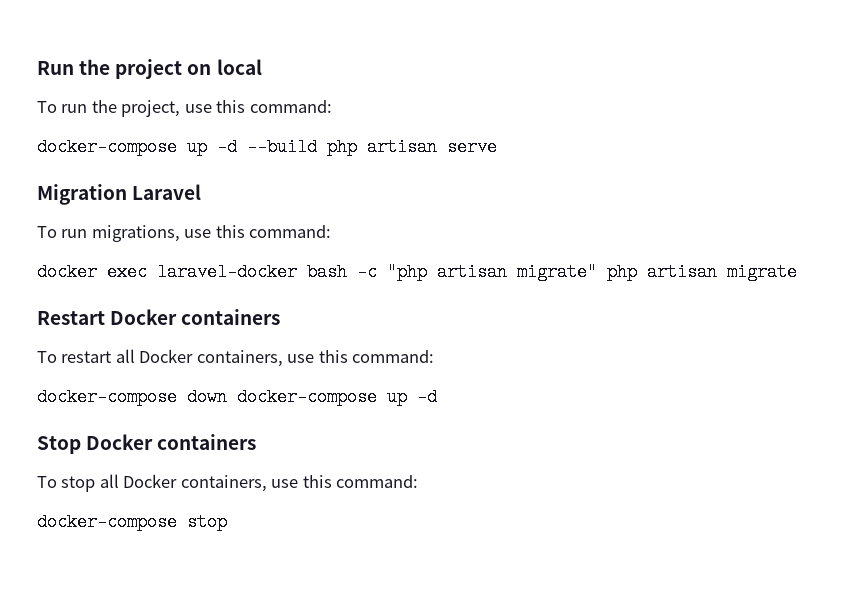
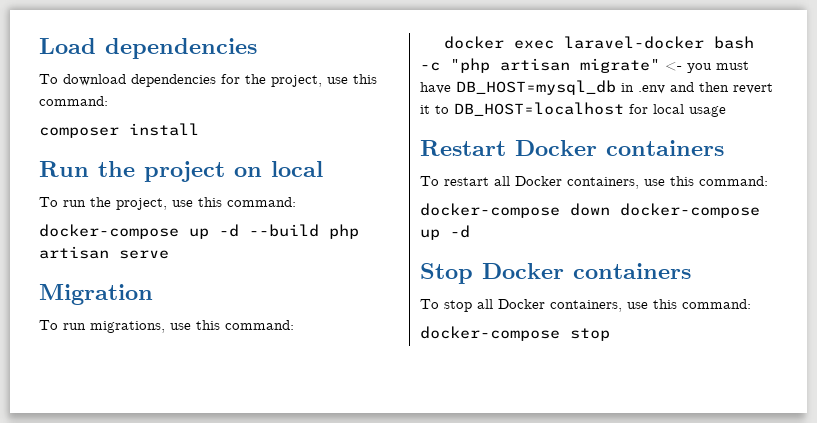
(37, 68) none -> [39,38,257,59] [39,74,377,87] [39,96,108,106] [39,123,199,138] Load dependencies // To download dependencies for the project, use this command: // composer install //
[132,184,202,200] Laravel -> (153, 294) none
[607,263,797,281] php artisan migrate -> [665,61,749,73] [420,80,773,95] [420,102,726,117] <- you must have DB_HOST=mysql_db in .env and then revert it to DB_HOST=localhost for local usage

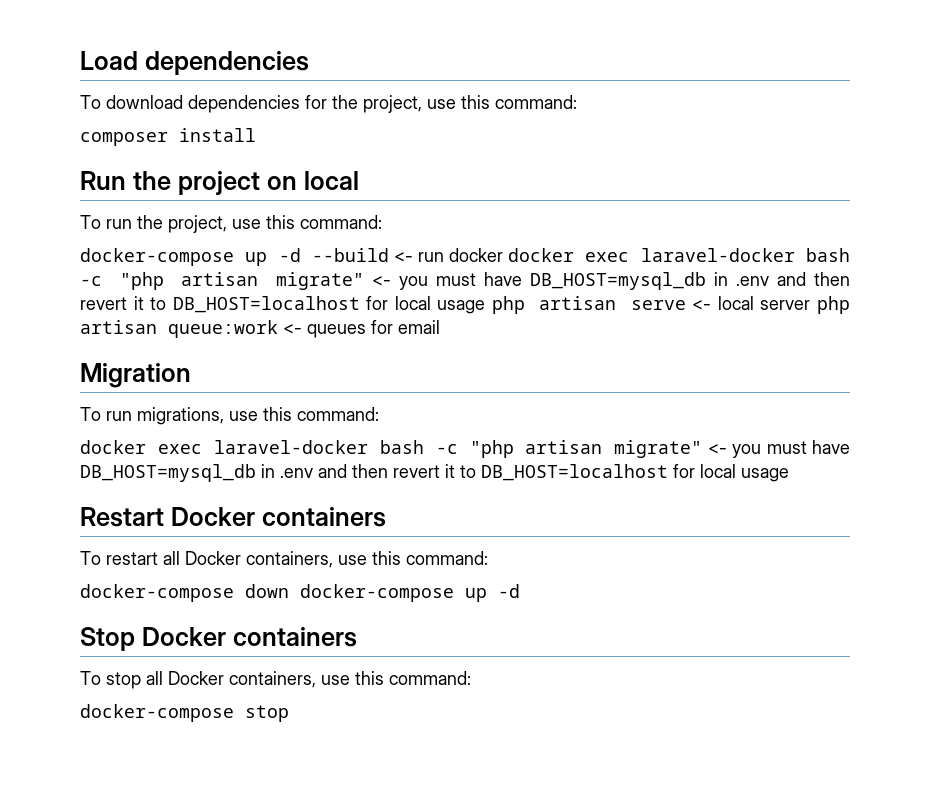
[329,224,359,239] [39,246,169,259] php artisan serve -> [393,248,850,262] [80,272,851,290] [80,296,851,314] [80,320,440,338] <- run docker docker exec laravel-docker bash -c "php artisan migrate" <- you must have DB_HOST=mysql_db in .env and then revert it to DB_HOST=localhost for local usage php artisan serve <- local server php artisan queue:work <- queues for email

